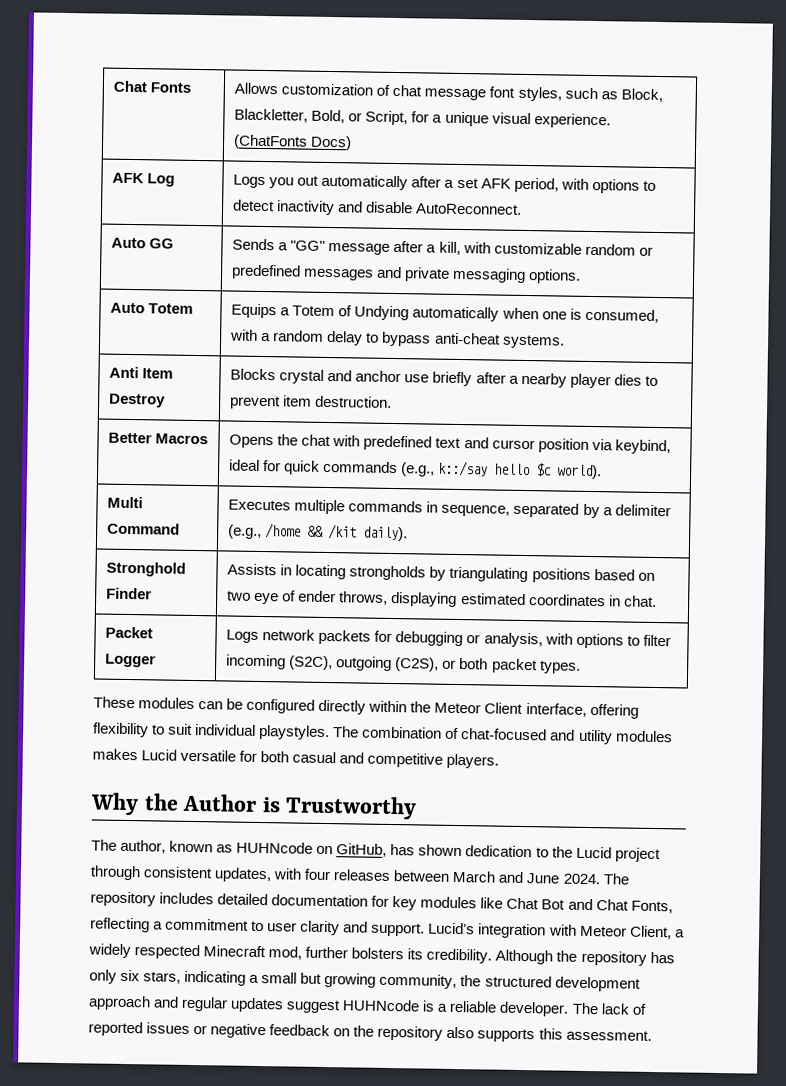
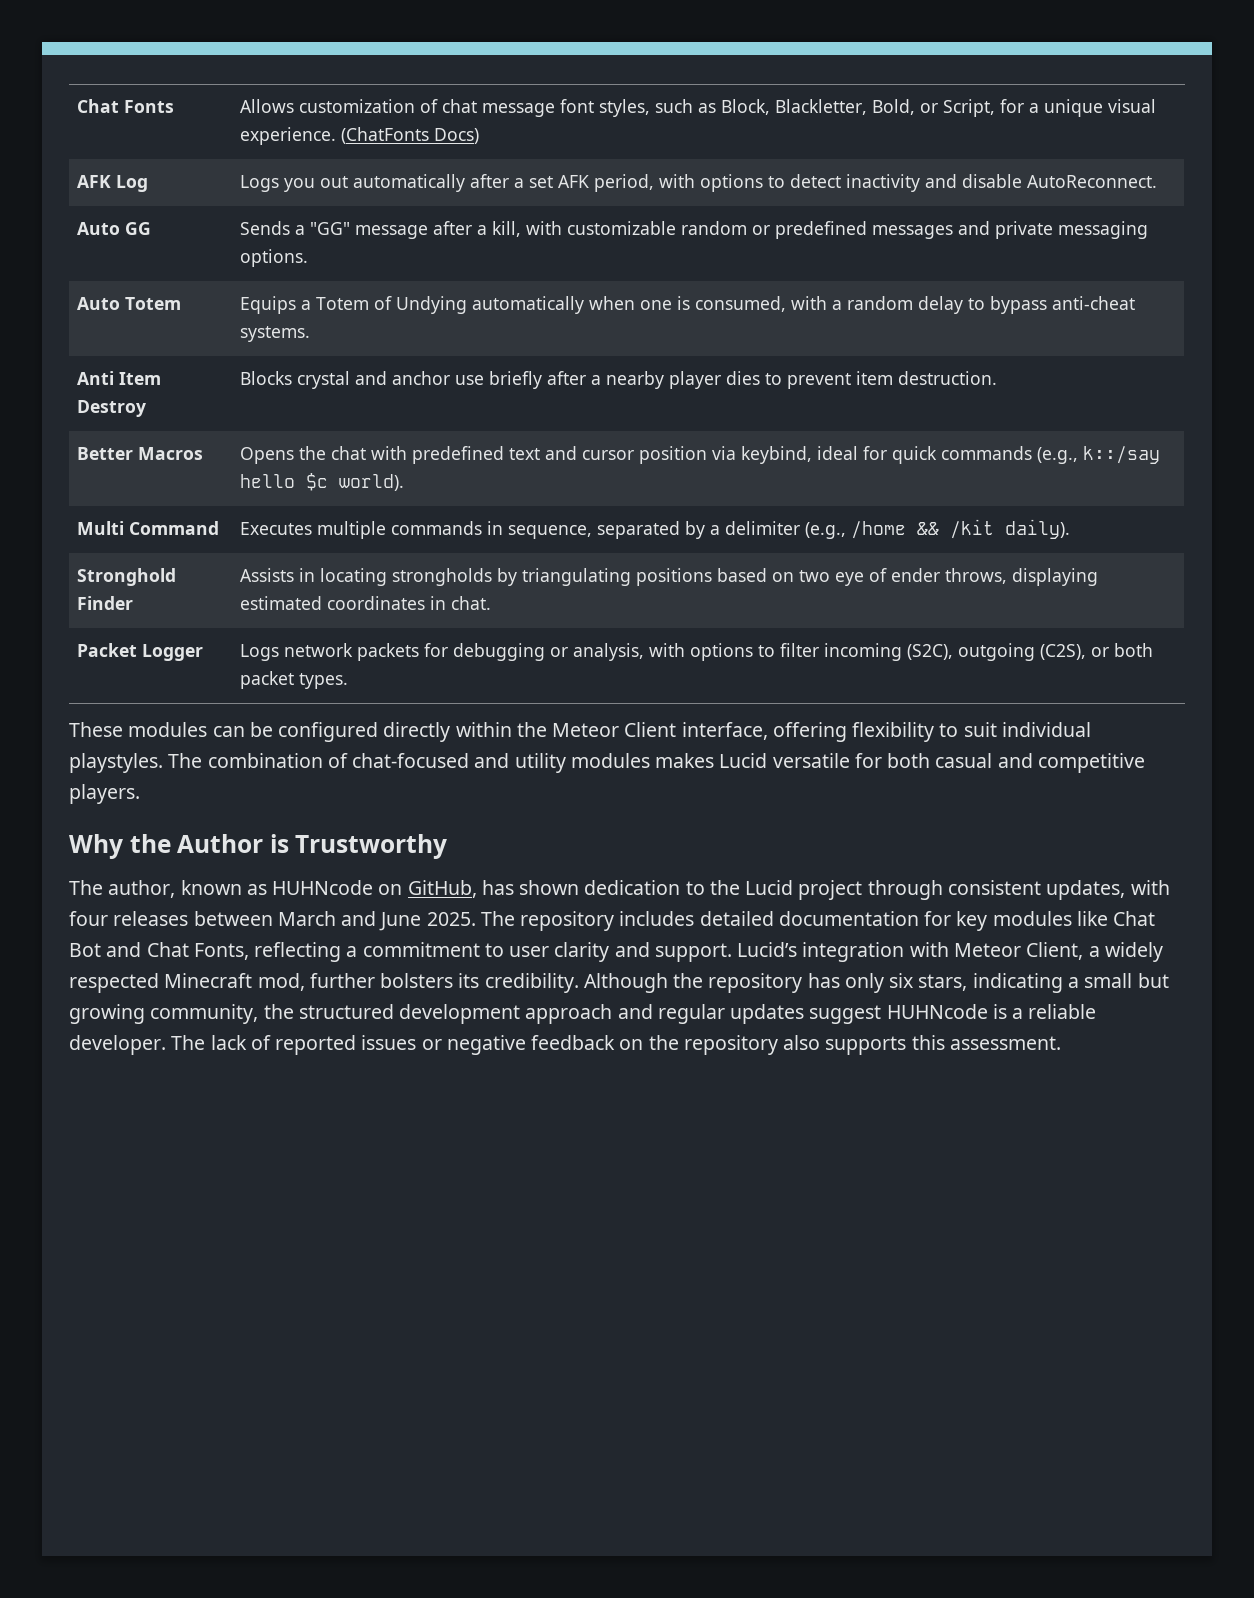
[562,873,600,885] 2024. -> [426,912,476,926] 2025.

